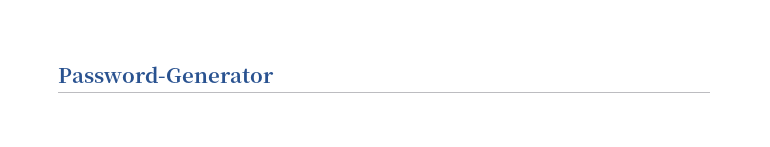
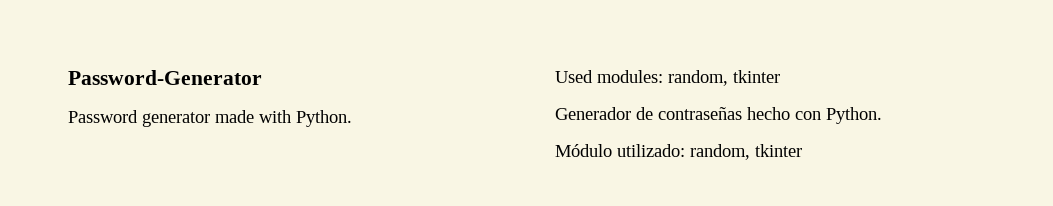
(274, 74) none -> [68,110,352,127] [555,70,780,86] [555,107,882,124] [555,144,802,160] // Password generator made with Python. // Used modules: random, tkinter // Generador de contraseñas hecho con Python. // Módulo utilizado: random, tkinter

